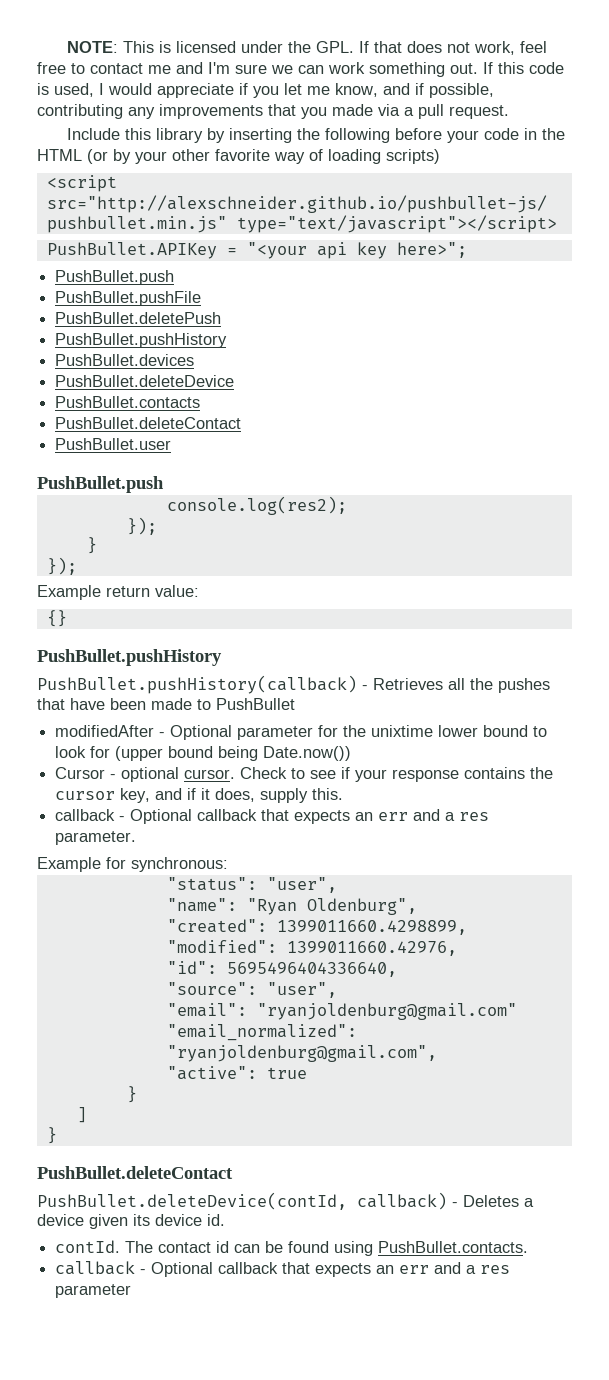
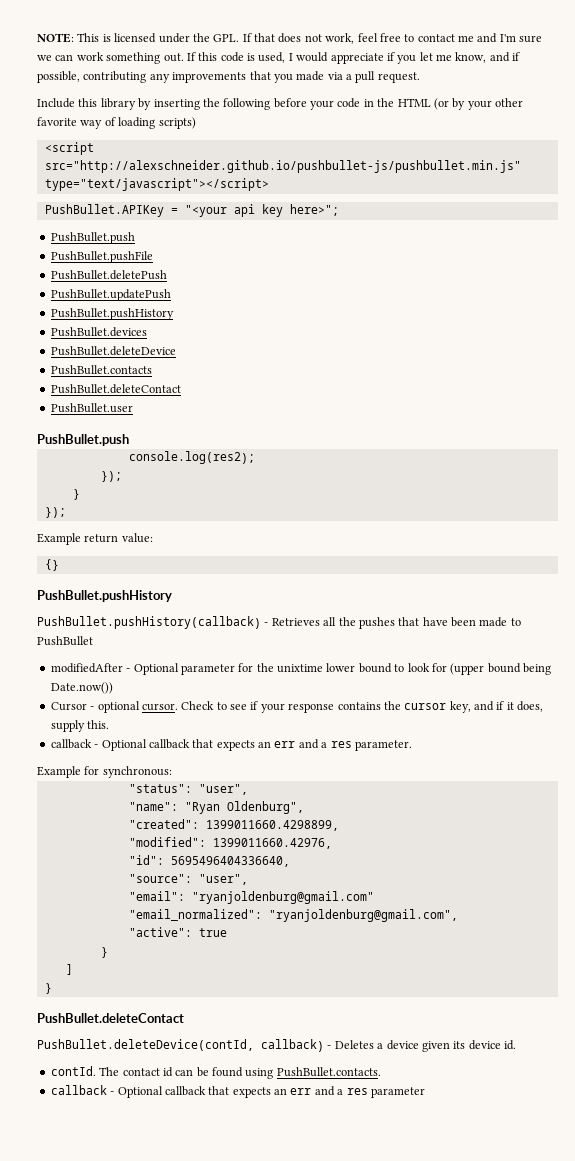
(222, 318) none -> [50,289,171,301] // PushBullet.updatePush

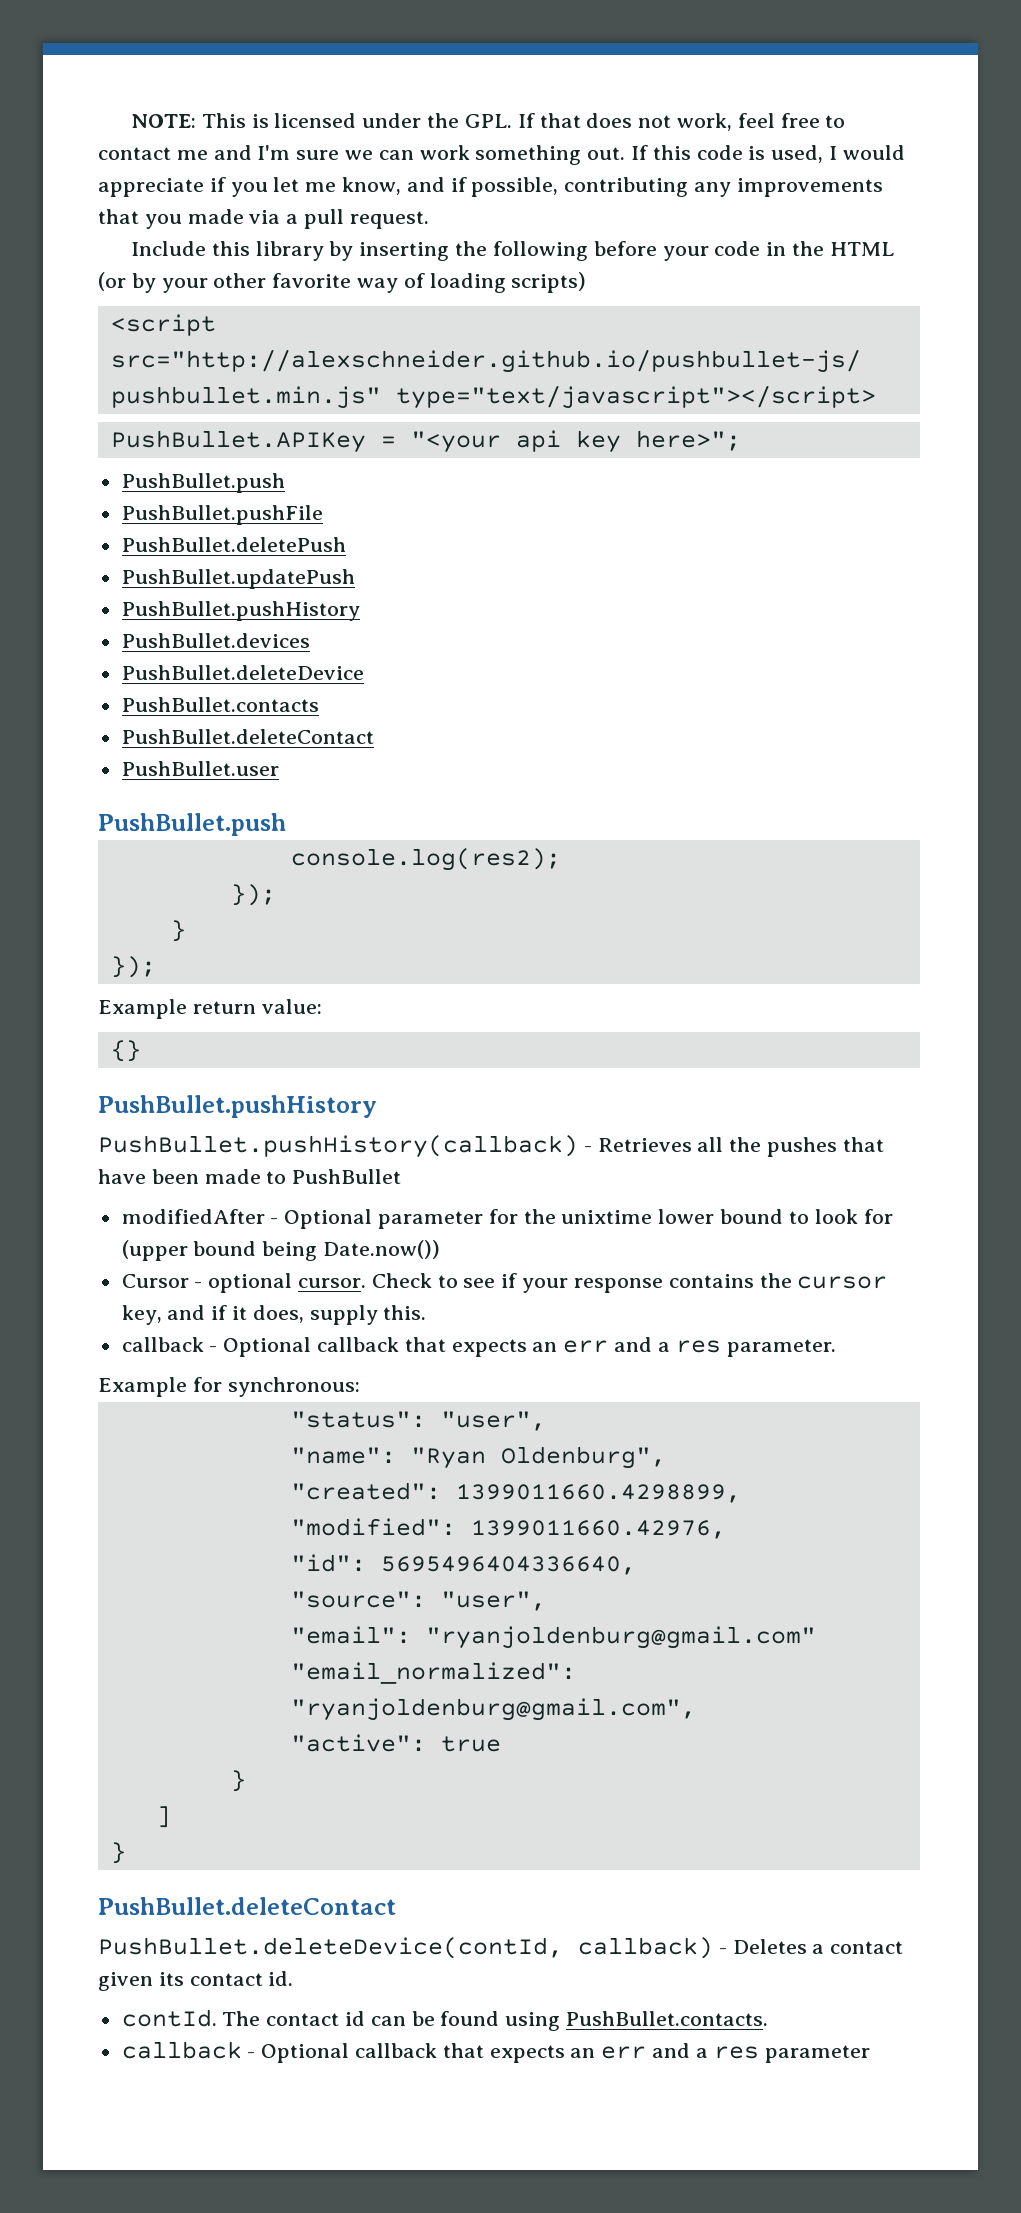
[386,1040,419,1050] device -> [830,1941,904,1954] contact
[468,1040,501,1050] device -> [189,1973,263,1986] contact

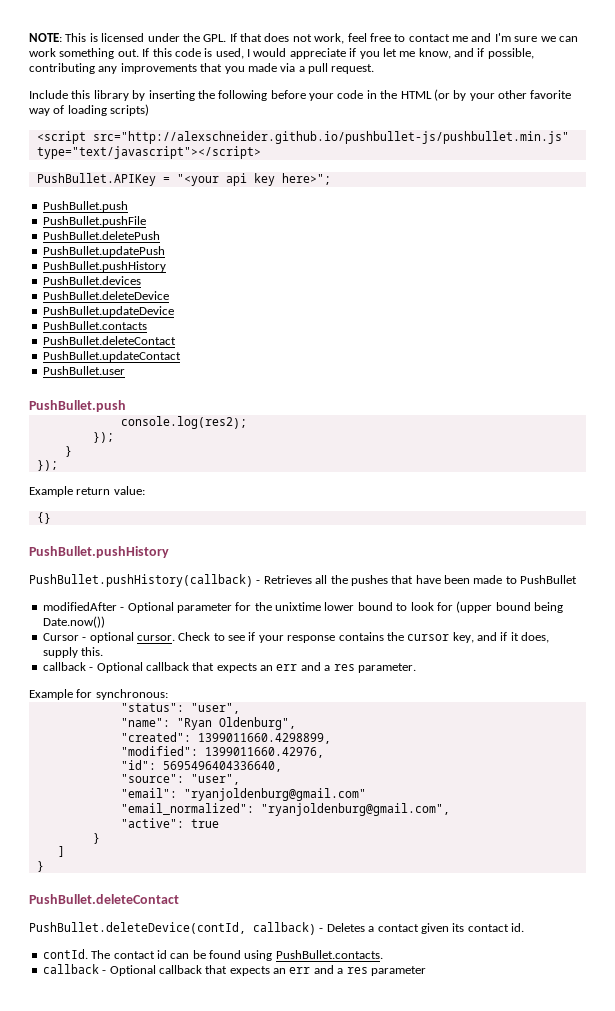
(364, 672) none -> [42,306,174,317] // PushBullet.updateDevice
(374, 736) none -> [42,351,181,362] // PushBullet.updateContact

